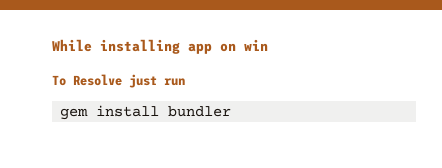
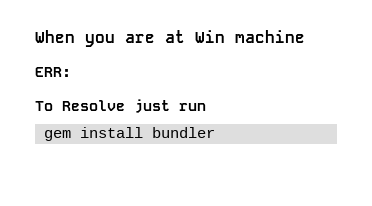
[52,39,268,54] While installing app on win -> [35,30,305,47] [35,67,71,77] When you are at Win machine // ERR:

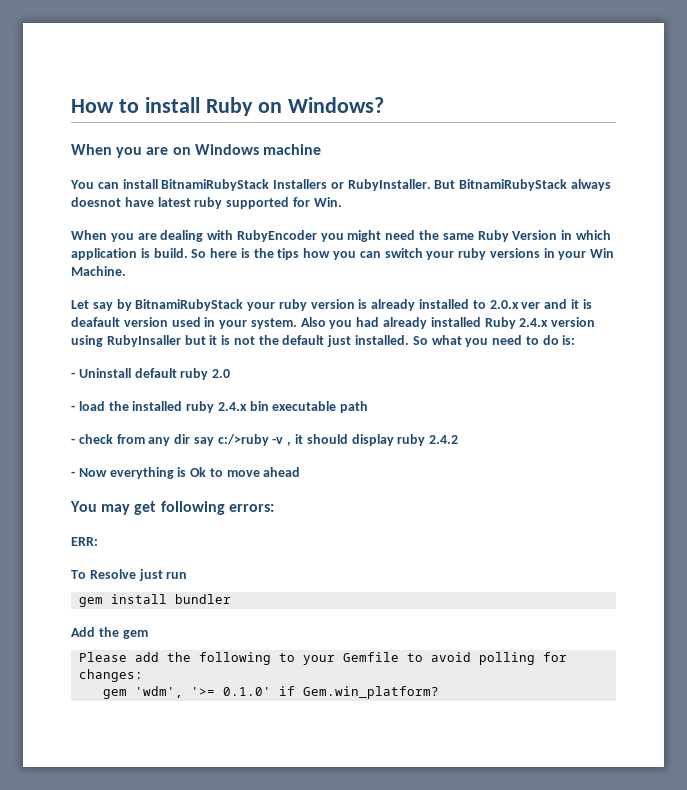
[35,30,305,47] When you are at Win machine -> [71,97,384,116] [71,144,321,158] [70,179,612,191] [71,197,342,209] [71,230,611,242] [71,248,615,260] [71,266,126,276] [71,299,592,311] [71,317,596,329] [71,335,576,347] [71,368,231,380] [71,401,369,413] [71,434,459,446] [71,467,301,479] [70,501,274,515] How to install Ruby on Windows? // When you are on Windows machine // You can install BitnamiRubyStack Installers or RubyInstaller. But BitnamiRubyStack always doesnot have latest ruby supported for Win. // When you are dealing with RubyEncoder you might need the same Ruby Version in which application is build. So here is the tips how you can switch your ruby versions in your Win Machine. // Let say by BitnamiRubyStack your ruby version is already installed to 2.0.x ver and it is deafault version used in your system. Also you had already installed Ruby 2.4.x version using RubyInsaller but it is not the default just installed. So what you need to do is: // - Uninstall default ruby 2.0 // - load the installed ruby 2.4.x bin executable path // - check from any dir say c:/>ruby -v , it should display ruby 2.4.2 // - Now everything is Ok to move ahead // You may get following errors:
(215, 132) none -> [71,627,148,639] [79,652,568,665] [79,669,144,682] [103,686,440,699] // Add the gem // Please add the following to your Gemfile to avoid polling for changes: // gem 'wdm', '>= 0.1.0' if Gem.win_platform?

